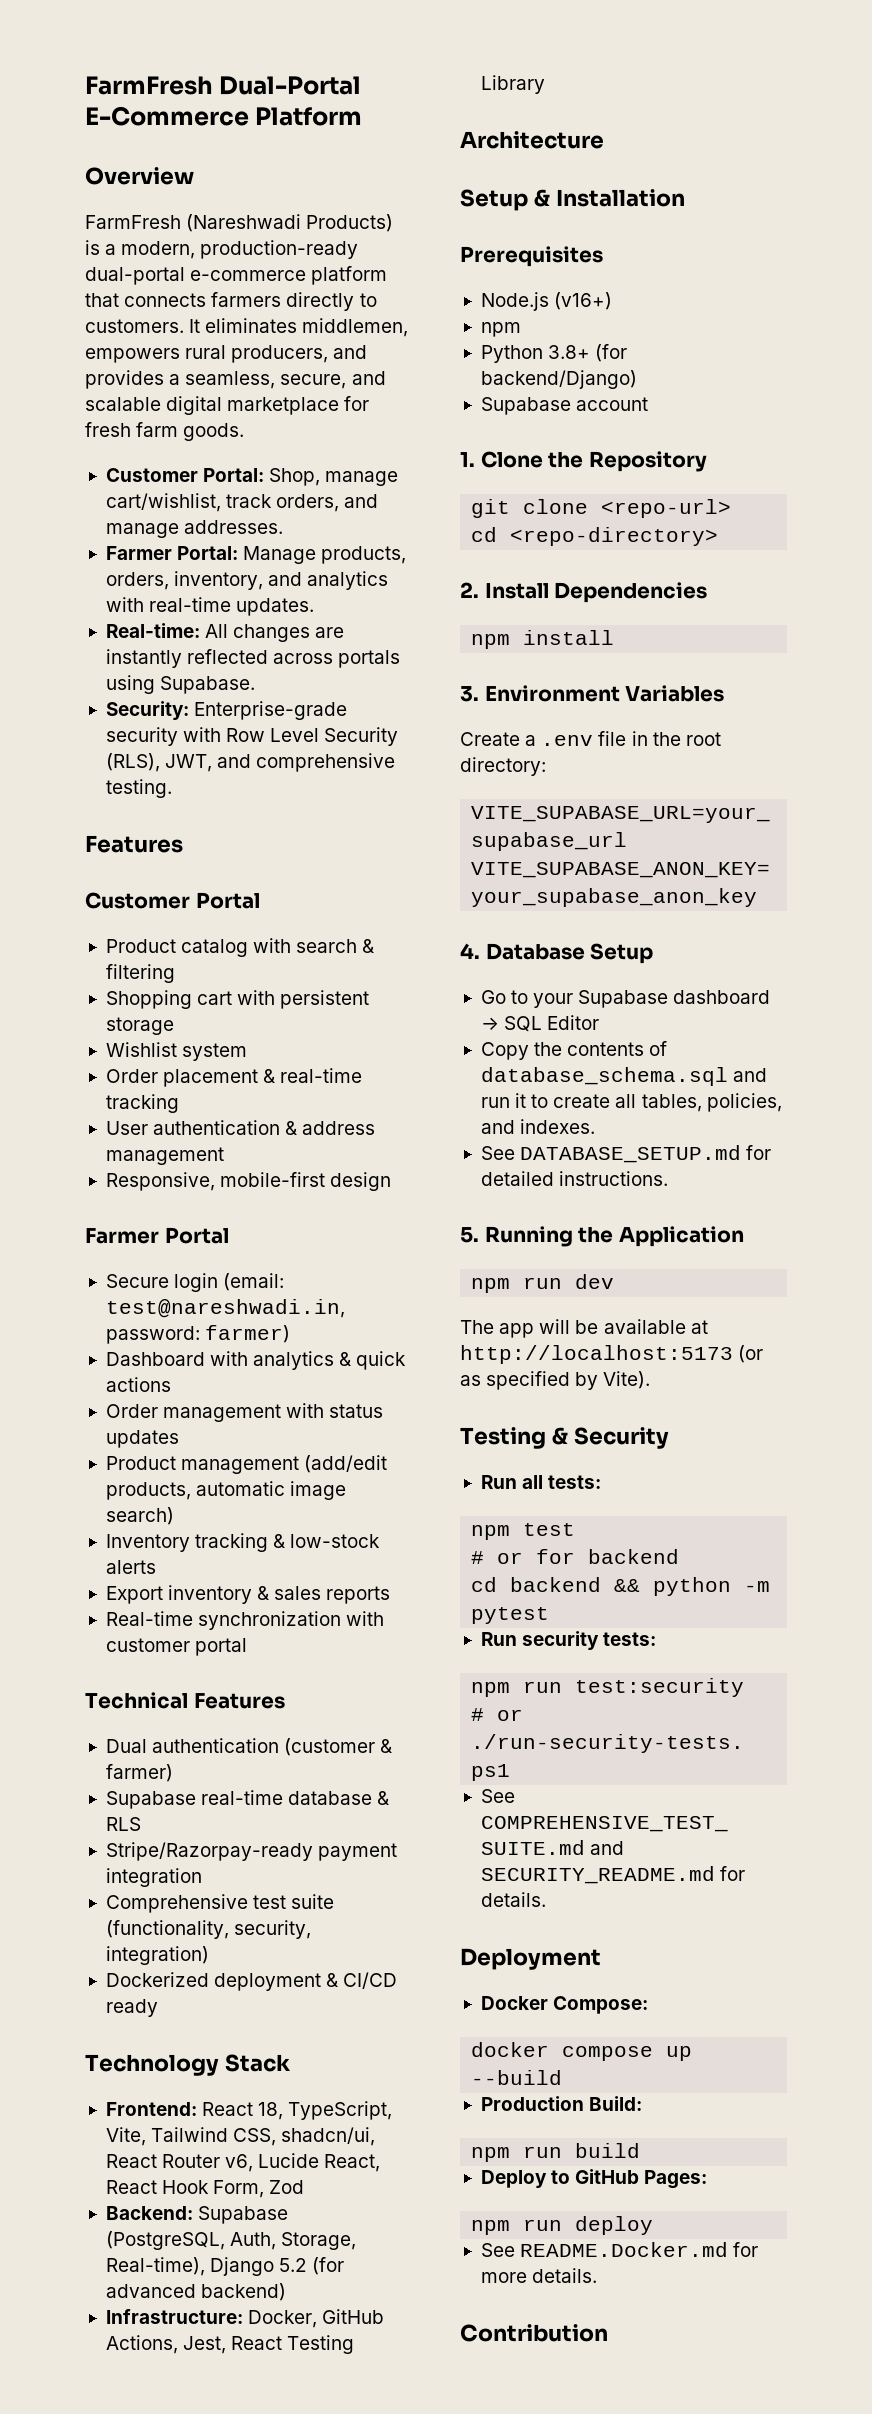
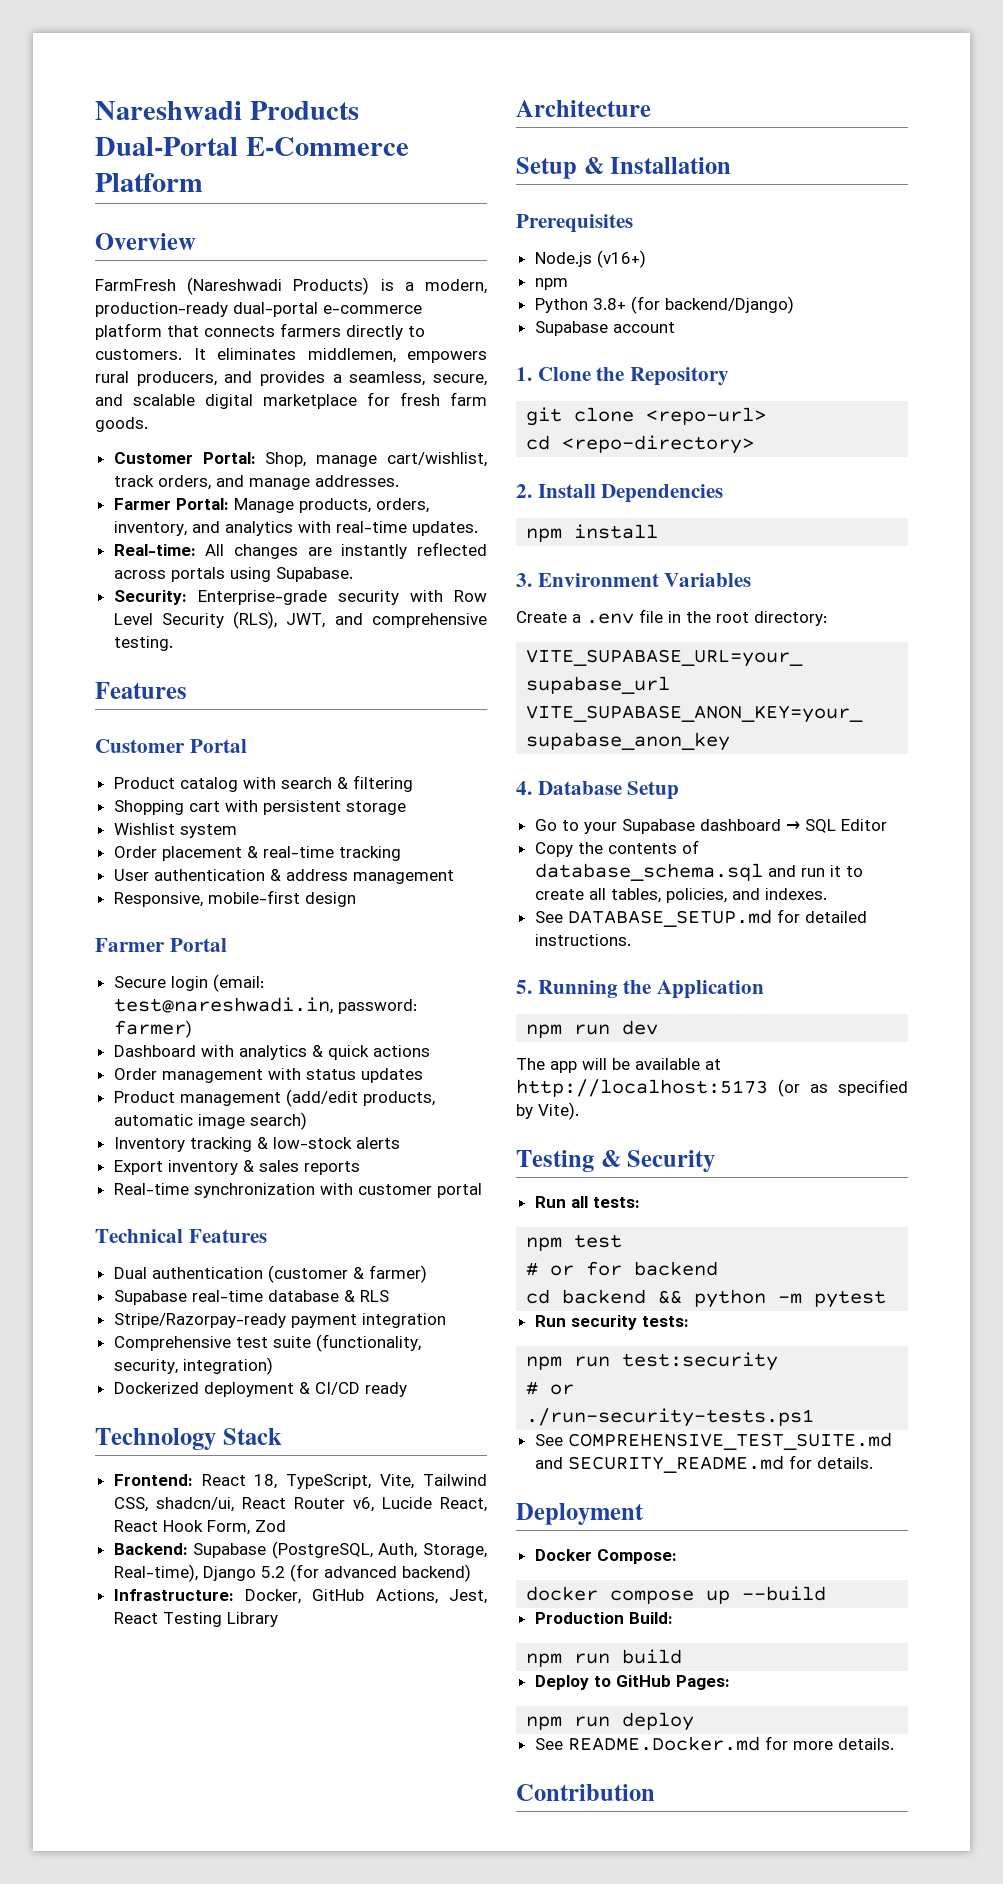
[85,76,213,95] FarmFresh -> [95,101,359,120] Nareshwadi Products

